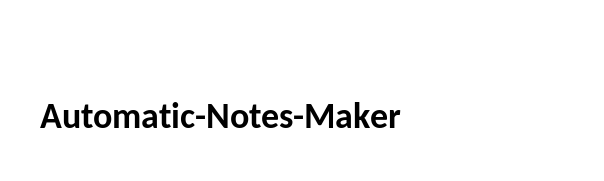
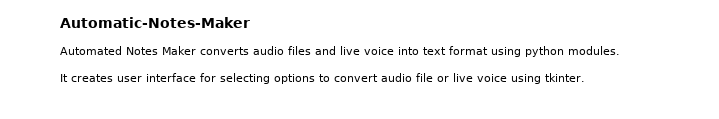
(401, 115) none -> [60,46,620,57] [60,73,585,84] // Automated Notes Maker converts audio files and live voice into text format using python modules. // It creates user interface for selecting options to convert audio file or live voice using tkinter.

